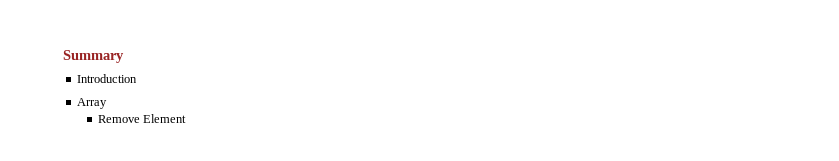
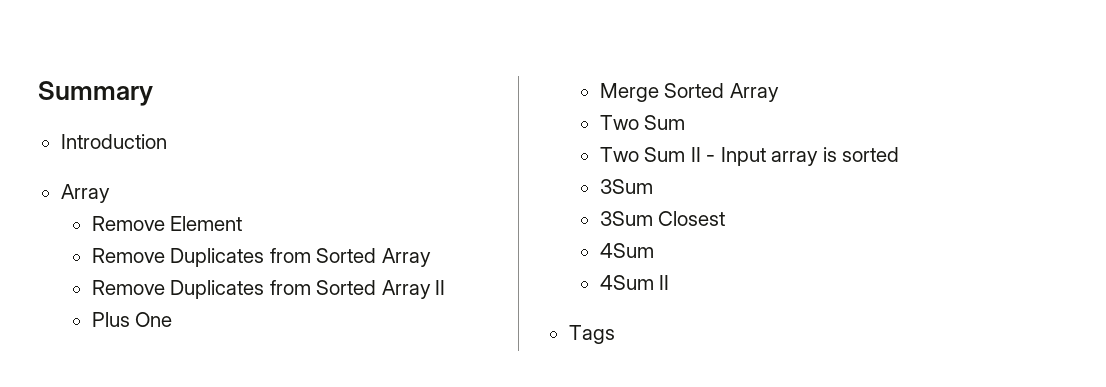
(187, 118) none -> [91,248,431,267] [91,280,446,299] [91,312,173,327] [599,83,779,102] [599,115,686,130] [599,147,900,166] [599,179,653,194] [599,211,726,226] [599,243,654,258] [599,275,670,290] [568,325,615,344] // Remove Duplicates from Sorted Array // Remove Duplicates from Sorted Array II // Plus One // Merge Sorted Array // Two Sum // Two Sum II - Input array is sorted // 3Sum // 3Sum Closest // 4Sum // 4Sum II // Tags

